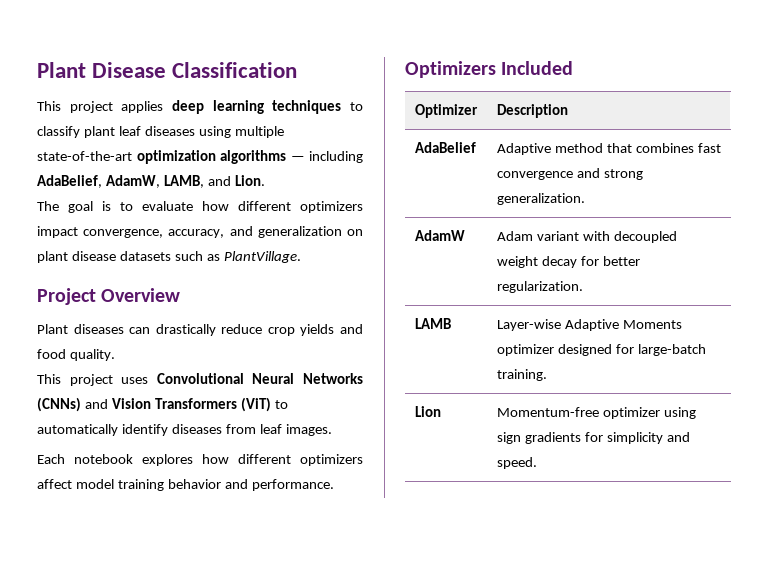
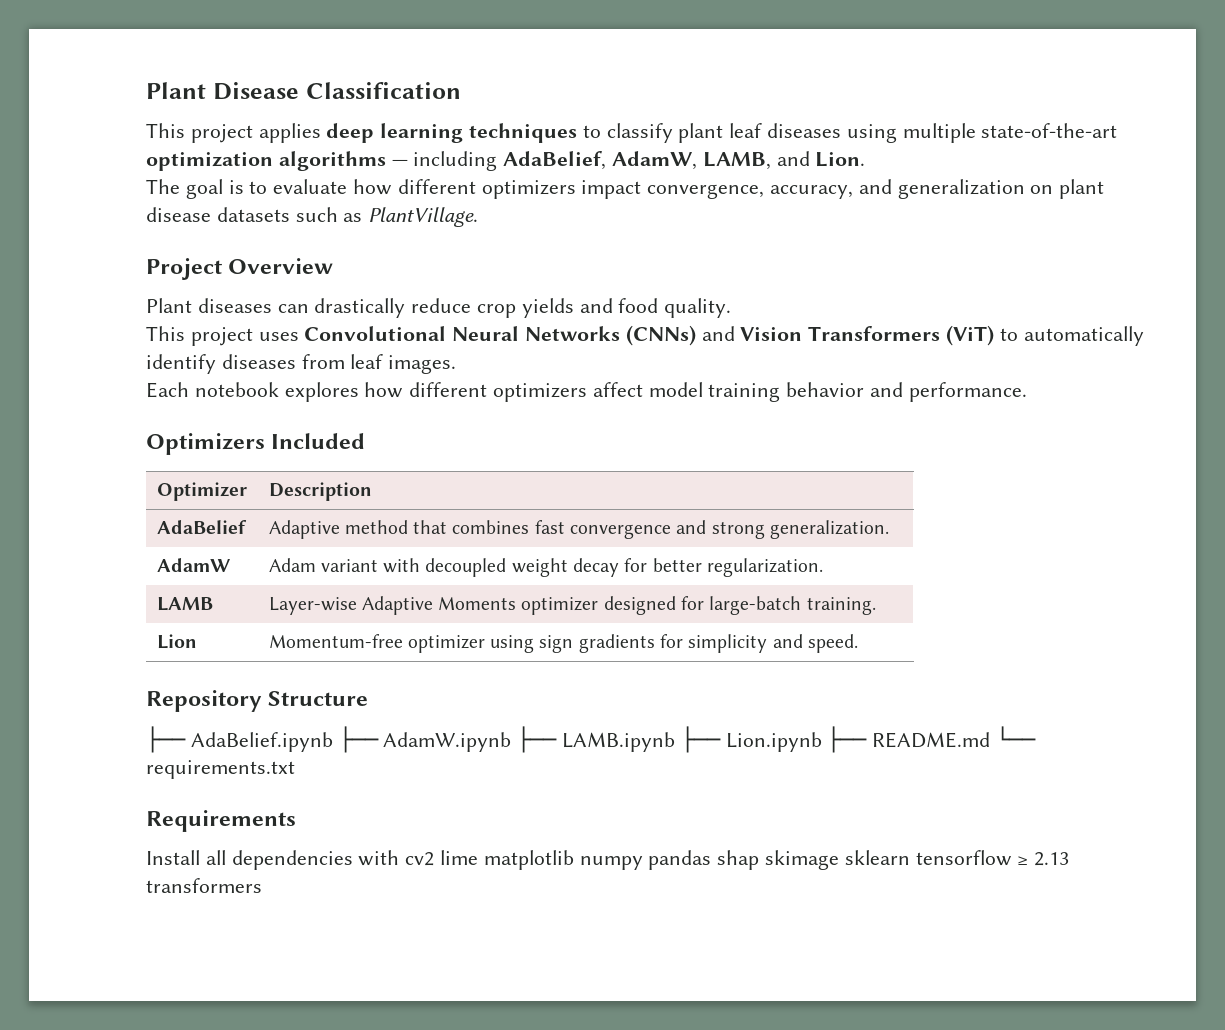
(537, 463) none -> [146,690,369,712] [146,726,1037,753] [146,760,295,779] [146,810,296,832] [146,850,1070,870] [146,878,262,893] // Repository Structure // ├── AdaBelief.ipynb ├── AdamW.ipynb ├── LAMB.ipynb ├── Lion.ipynb ├── README.md └── requirements.txt // Requirements // Install all dependencies with cv2 lime matplotlib numpy pandas shap skimage sklearn tensorflow ≥ 2.13 transformers

